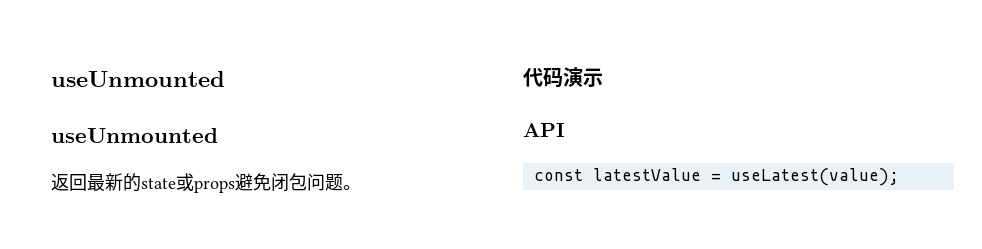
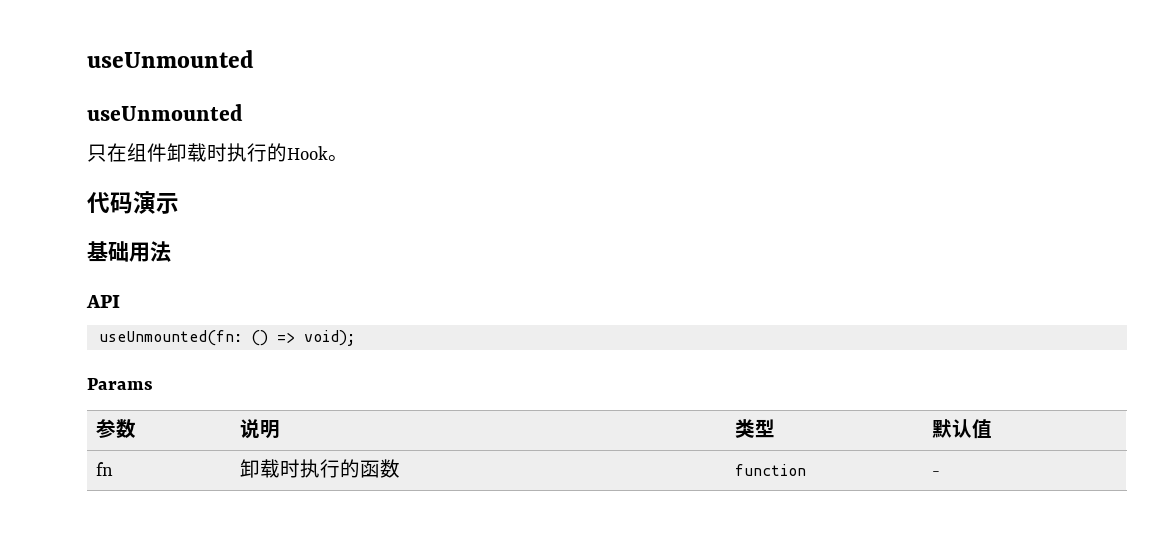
[51,173,343,193] 返回最新的state或props避免闭包问题 -> [87,143,328,162] 只在组件卸载时执行的Hook
(603, 77) none -> [87,241,171,262] // 基础用法
[533,168,899,186] const latestValue = useLatest(value); -> [98,330,355,346] [87,378,153,390] [96,419,137,438] [240,419,281,439] [735,419,776,438] [932,419,993,439] [96,462,114,476] [240,459,401,478] [735,464,807,476] [932,471,941,476] useUnmounted(fn: () => void); // Params // 参数 | 说明 | 类型 | 默认值 // fn | 卸载时执行的函数 | function | -

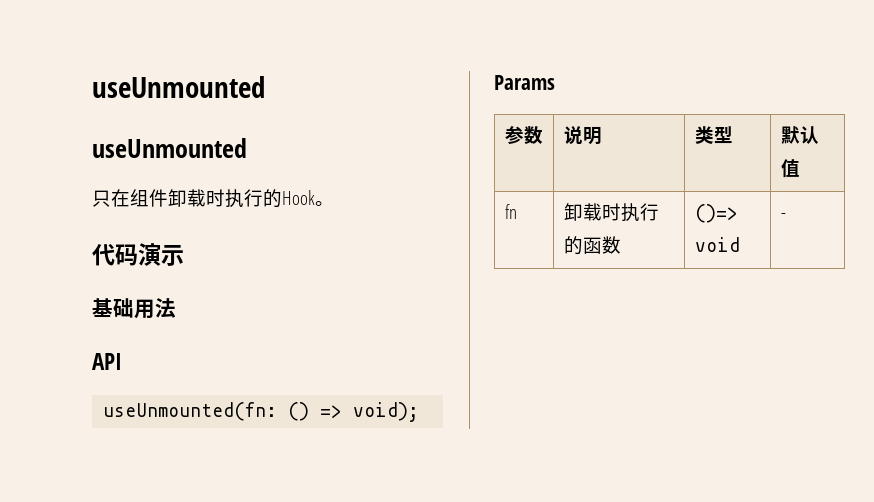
[735,464,807,476] function -> [694,204,738,223] [694,237,740,252] ()=> void

